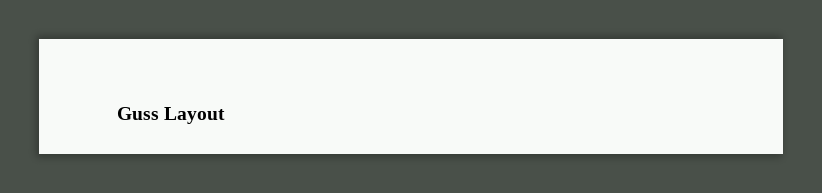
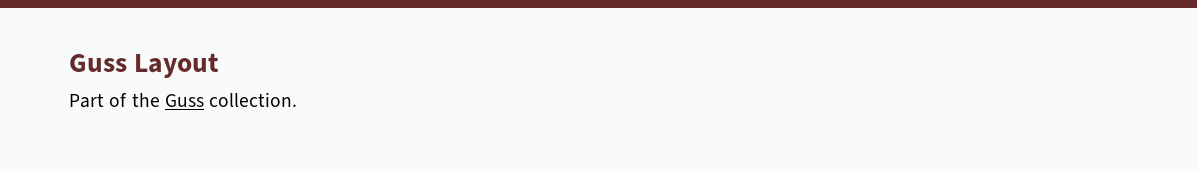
(226, 115) none -> [69,92,298,108] // Part of the Guss collection.

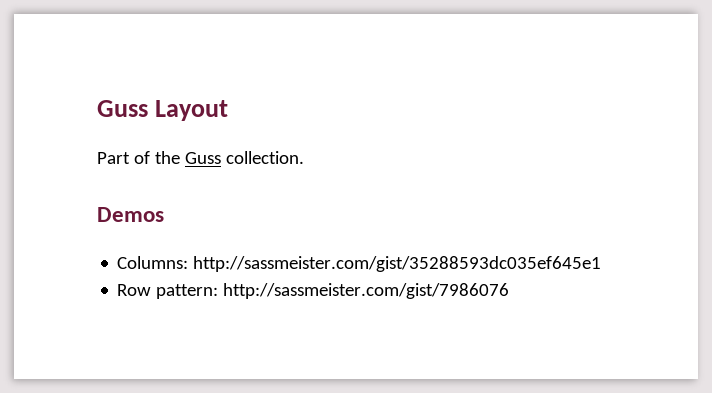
(298, 99) none -> [97,207,164,222] [117,256,602,272] [117,283,510,299] // Demos // Columns: http://sassmeister.com/gist/35288593dc035ef645e1 // Row pattern: http://sassmeister.com/gist/7986076

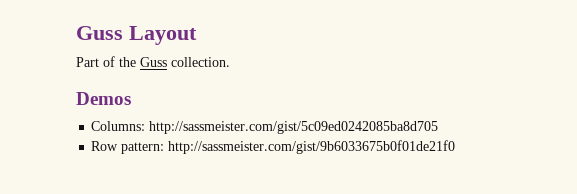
[193,256,602,272] http://sassmeister.com/gist/35288593dc035ef645e1 -> [149,121,439,134] http://sassmeister.com/gist/5c09ed0242085ba8d705
[223,283,510,299] http://sassmeister.com/gist/7986076 -> [168,140,456,154] http://sassmeister.com/gist/9b6033675b0f01de21f0

